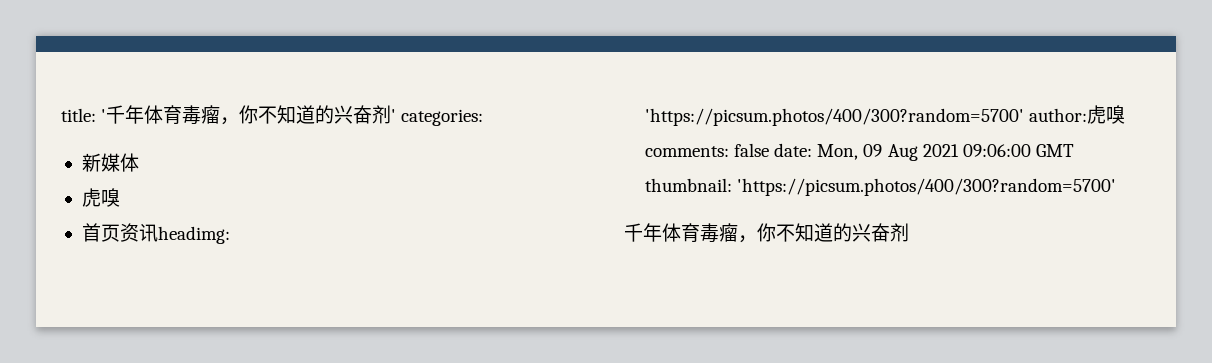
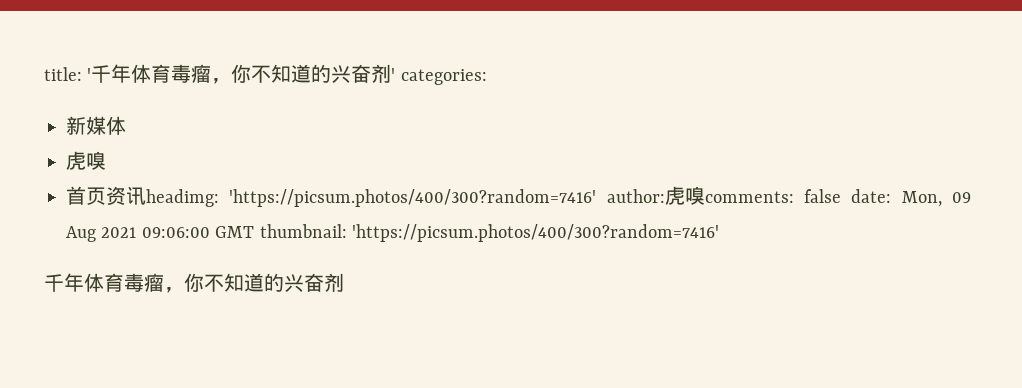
[644,108,1024,126] 'https://picsum.photos/400/300?random=5700' -> [229,189,597,207] 'https://picsum.photos/400/300?random=7416'
[737,178,1117,196] 'https://picsum.photos/400/300?random=5700' -> [352,224,719,242] 'https://picsum.photos/400/300?random=7416'

